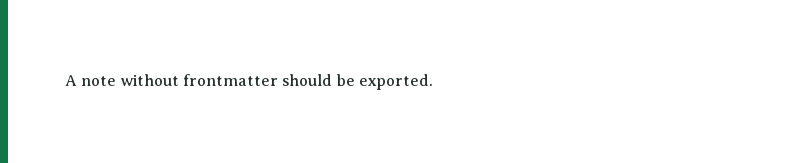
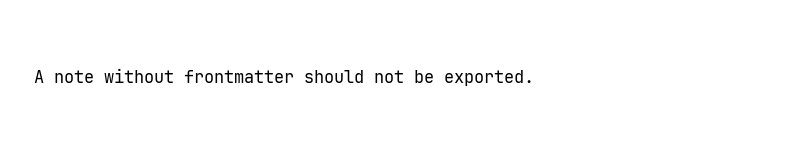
(333, 80) none -> [374,70,404,83] not

